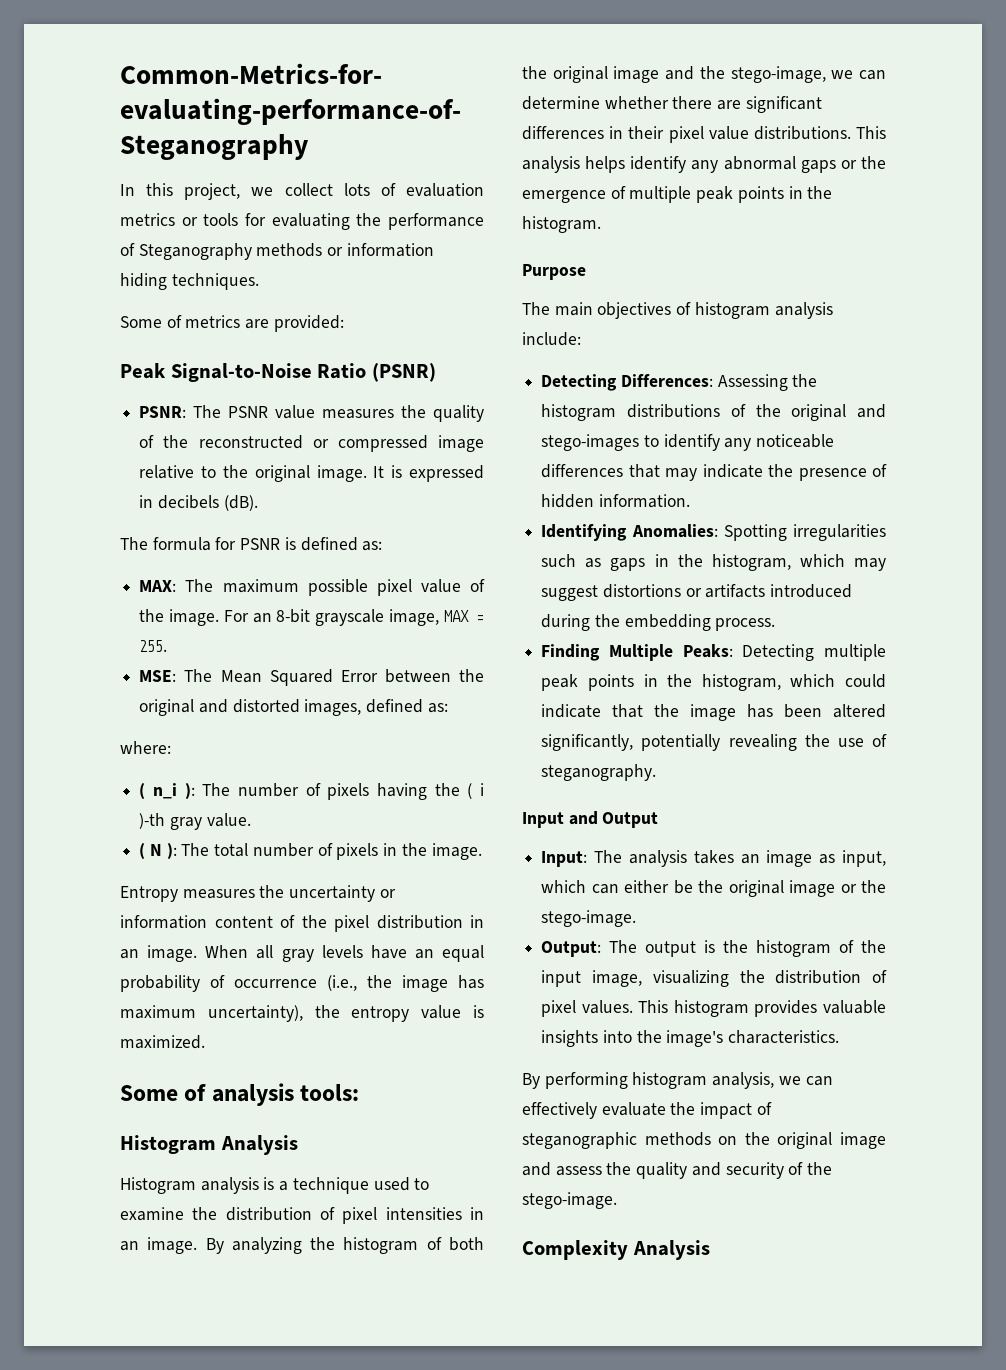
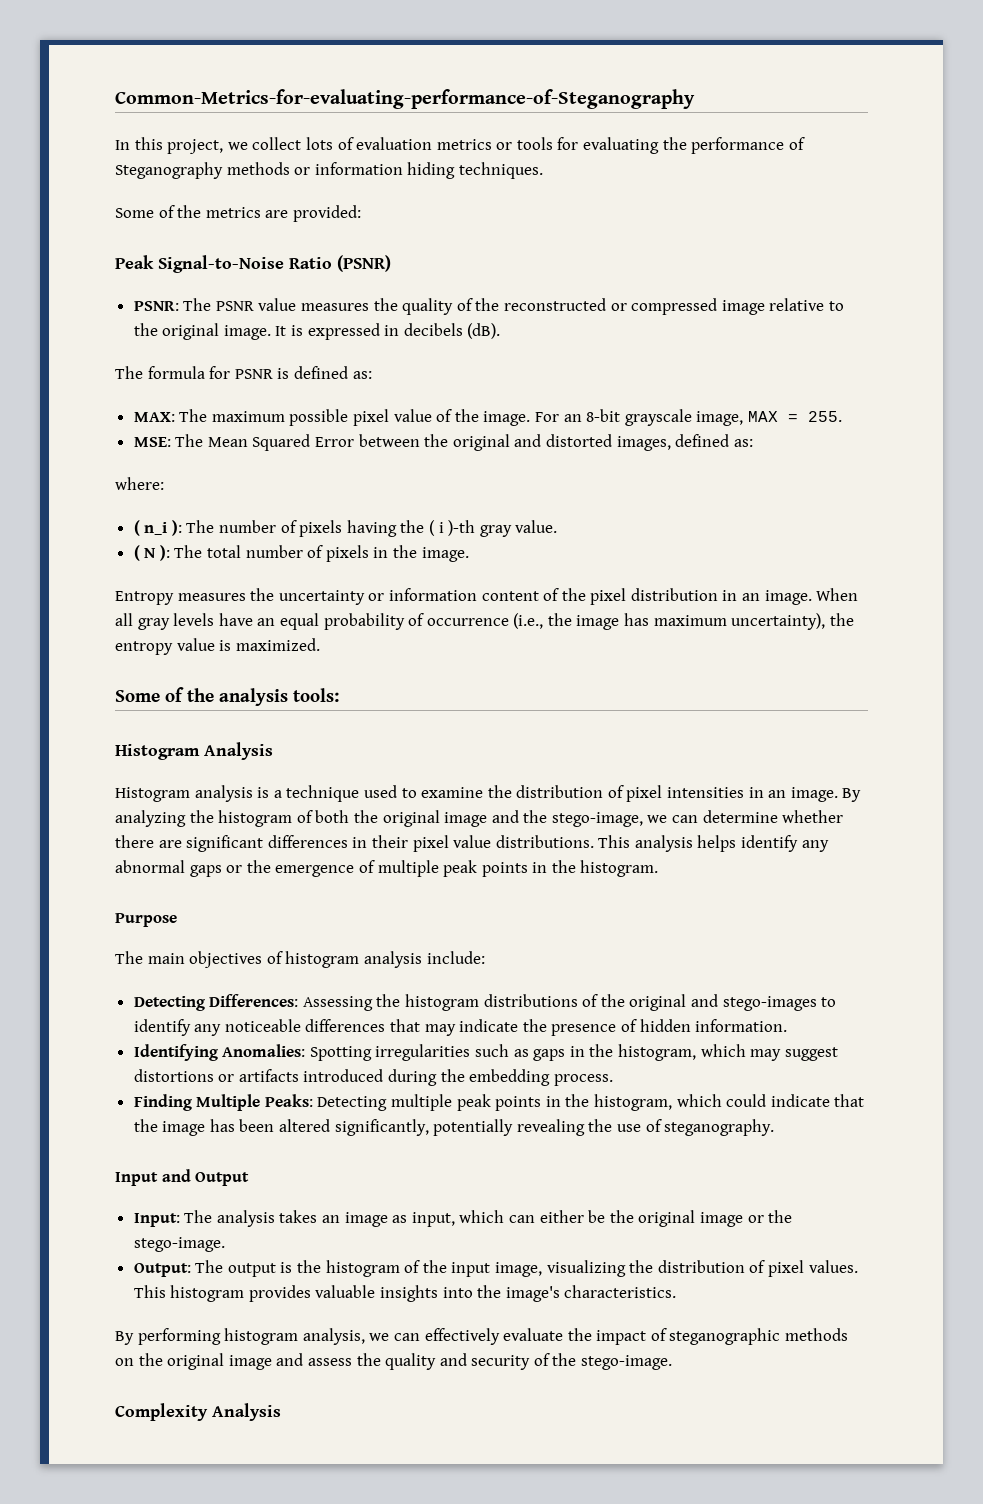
(182, 321) none -> [177,205,202,218] the
(207, 1092) none -> [187,688,214,702] the

